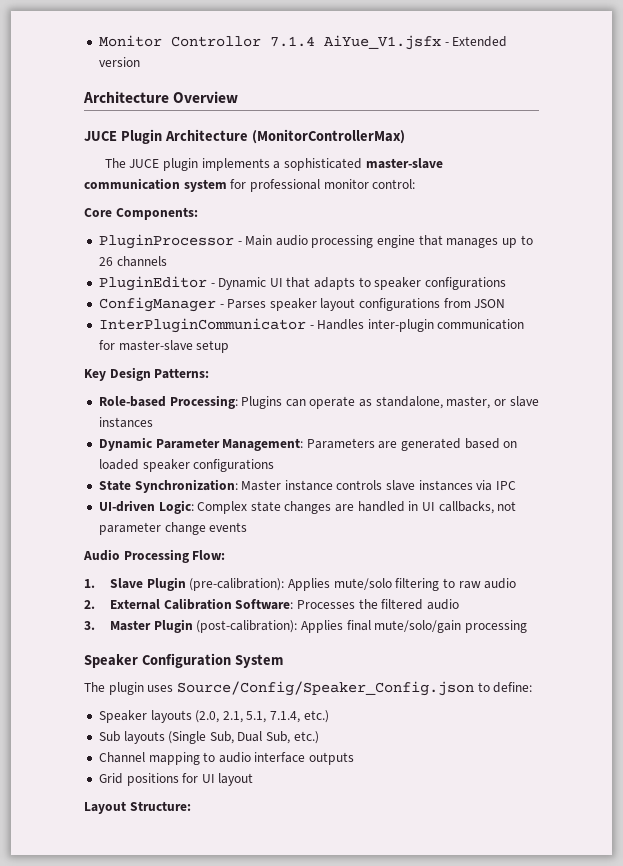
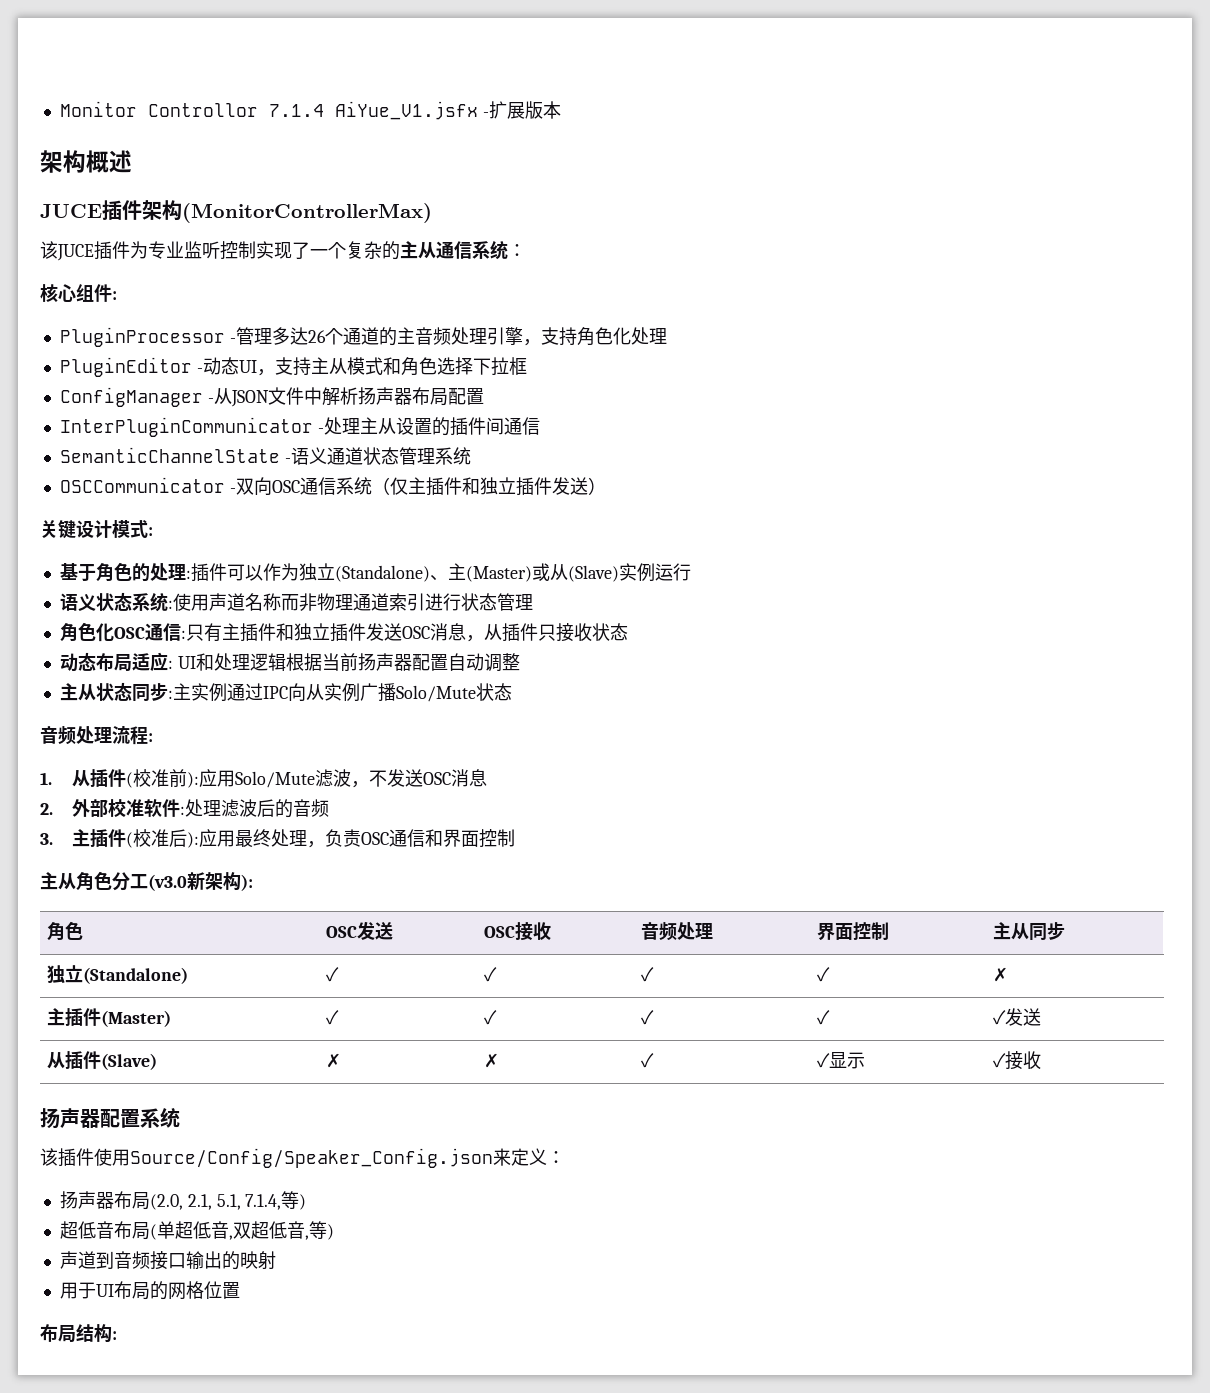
[452,36,508,47] [98,57,140,67] [83,91,239,103] [84,129,248,144] Extended version // Architecture Overview // JUCE Plugin Architecture -> [488,101,561,119] [40,150,132,173] [40,200,182,221] 扩展版本 // 架构概述 // JUCE插件架构
[104,158,443,171] [84,178,416,192] [84,207,198,220] [98,234,533,249] [98,256,167,267] [98,276,507,291] [98,297,506,312] [98,318,525,333] [98,340,230,353] [84,367,210,381] [98,395,539,409] [98,417,153,428] [98,437,518,451] [98,459,275,472] [98,479,517,493] [98,500,517,514] [98,522,248,535] [83,549,226,563] [84,577,517,591] [84,598,460,610] [84,619,528,633] [84,653,283,668] [84,681,533,696] [98,710,329,723] [98,731,319,744] [98,752,355,765] [98,773,254,786] [84,801,191,814] The JUCE plugin implements a sophisticated master-slave communication system for professional monitor control: // Core Components: // PluginProcessor - Main audio processing engine that manages up to 26 channels // PluginEditor - Dynamic UI that adapts to speaker configurations // ConfigManager - Parses speaker layout configurations from JSON // InterPluginCommunicator - Handles inter-plugin communication for master-slave setup // Key Design Patterns: // Role-based Processing: Plugins can operate as standalone, master, or slave instances // Dynamic Parameter Management: Parameters are generated based on loaded speaker configurations // State Synchronization: Master instance controls slave instances via IPC // UI-driven Logic: Complex state changes are handled in UI callbacks, not parameter change events // Audio Processing Flow: // 1. Slave Plugin (pre-calibration): Applies mute/solo filtering to raw audio // 2. External Calibration Software: Processes the filtered audio // 3. Master Plugin (post-calibration): Applies final mute/solo/gain processing // Speaker Configuration System // The plugin uses Source/Config/Speaker_Config.json to define: // Speaker layouts (2.0, 2.1, 5.1, 7.1.4, etc.) // Sub layouts (Single Sub, Dual Sub, etc.) // Channel mapping to audio interface outputs // Grid positions for UI layout // Layout Structure: -> [40,240,526,261] [40,284,117,302] [59,327,667,347] [59,357,527,377] [59,387,484,407] [59,417,540,437] [59,447,471,465] [59,477,606,496] [40,520,153,539] [59,562,691,582] [59,592,533,612] [59,622,628,642] [59,652,520,672] [59,682,512,702] [40,726,153,745] [40,769,487,788] [40,799,329,818] [40,829,515,848] [40,871,253,891] [47,921,84,941] [326,921,394,940] [484,922,552,941] [641,922,714,941] [817,922,890,941] [993,922,1066,941] [47,965,189,984] [326,967,340,982] [484,967,498,982] [641,967,655,982] [817,967,831,982] [993,967,1009,982] [47,1008,172,1027] [326,1010,340,1025] [484,1010,498,1025] [641,1010,655,1025] [817,1010,831,1025] [993,1008,1042,1026] [47,1051,158,1070] [326,1053,342,1068] [484,1053,500,1068] [641,1053,655,1068] [817,1052,866,1069] [993,1051,1042,1070] [40,1107,180,1129] [40,1148,565,1168] [59,1191,307,1210] [59,1221,334,1240] [59,1251,276,1270] [59,1281,240,1300] [40,1324,117,1343] 该JUCE插件为专业监听控制实现了一个复杂的主从通信系统： // 核心组件: // PluginProcessor -管理多达26个通道的主音频处理引擎，支持角色化处理 // PluginEditor -动态UI，支持主从模式和角色选择下拉框 // ConfigManager -从JSON文件中解析扬声器布局配置 // InterPluginCommunicator -处理主从设置的插件间通信 // SemanticChannelState -语义通道状态管理系统 // OSCCommunicator -双向OSC通信系统（仅主插件和独立插件发送） // 关键设计模式: // 基于角色的处理:插件可以作为独立(Standalone)、主(Master)或从(Slave)实例运行 // 语义状态系统:使用声道名称而非物理通道索引进行状态管理 // 角色化OSC通信:只有主插件和独立插件发送OSC消息，从插件只接收状态 // 动态布局适应: UI和处理逻辑根据当前扬声器配置自动调整 // 主从状态同步:主实例通过IPC向从实例广播Solo/Mute状态 // 音频处理流程: // 1.从插件(校准前):应用Solo/Mute滤波，不发送OSC消息 // 2.外部校准软件:处理滤波后的音频 // 3.主插件(校准后):应用最终处理，负责OSC通信和界面控制 // 主从角色分工(v3.0新架构): // 角色 | OSC发送 | OSC接收 | 音频处理 | 界面控制 | 主从同步 // 独立(Standalone) | ✓ | ✓ | ✓ | ✓ | ✗ // 主插件(Master) | ✓ | ✓ | ✓ | ✓ | ✓发送 // 从插件(Slave) | ✗ | ✗ | ✓ | ✓显示 | ✓接收 // 扬声器配置系统 // 该插件使用Source/Config/Speaker_Config.json来定义： // 扬声器布局(2.0, 2.1, 5.1, 7.1.4,等) // 超低音布局(单超低音,双超低音,等) // 声道到音频接口输出的映射 // 用于UI布局的网格位置 // 布局结构:

